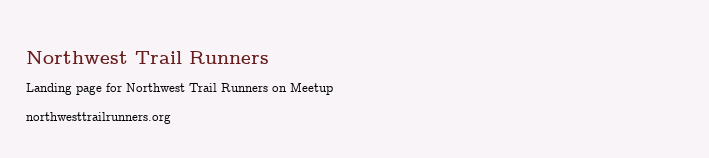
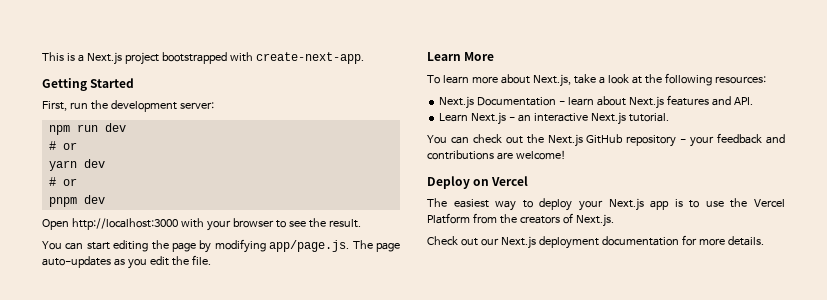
[26,51,269,64] [26,82,333,95] [26,112,171,124] Northwest Trail Runners // Landing page for Northwest Trail Runners on Meetup // northwesttrailrunners.org -> [42,52,364,65] [42,78,135,91] [42,100,214,112] [48,123,126,135] [48,141,77,150] [48,159,105,171] [48,177,77,186] [48,195,105,207] [42,218,361,231] [42,239,400,253] [42,255,211,269] [427,52,495,61] [427,73,766,87] [439,95,753,109] [439,112,669,125] [427,133,785,147] [427,150,566,160] [427,176,529,189] [427,198,785,211] [427,213,614,227] [427,235,764,249] This is a Next.js project bootstrapped with create-next-app. // Getting Started // First, run the development server: // npm run dev // # or // yarn dev // # or // pnpm dev // Open http://localhost:3000 with your browser to see the result. // You can start editing the page by modifying app/page.js. The page auto-updates as you edit the file. // Learn More // To learn more about Next.js, take a look at the following resources: // Next.js Documentation - learn about Next.js features and API. // Learn Next.js - an interactive Next.js tutorial. // You can check out the Next.js GitHub repository - your feedback and contributions are welcome! // Deploy on Vercel // The easiest way to deploy your Next.js app is to use the Vercel Platform from the creators of Next.js. // Check out our Next.js deployment documentation for more details.

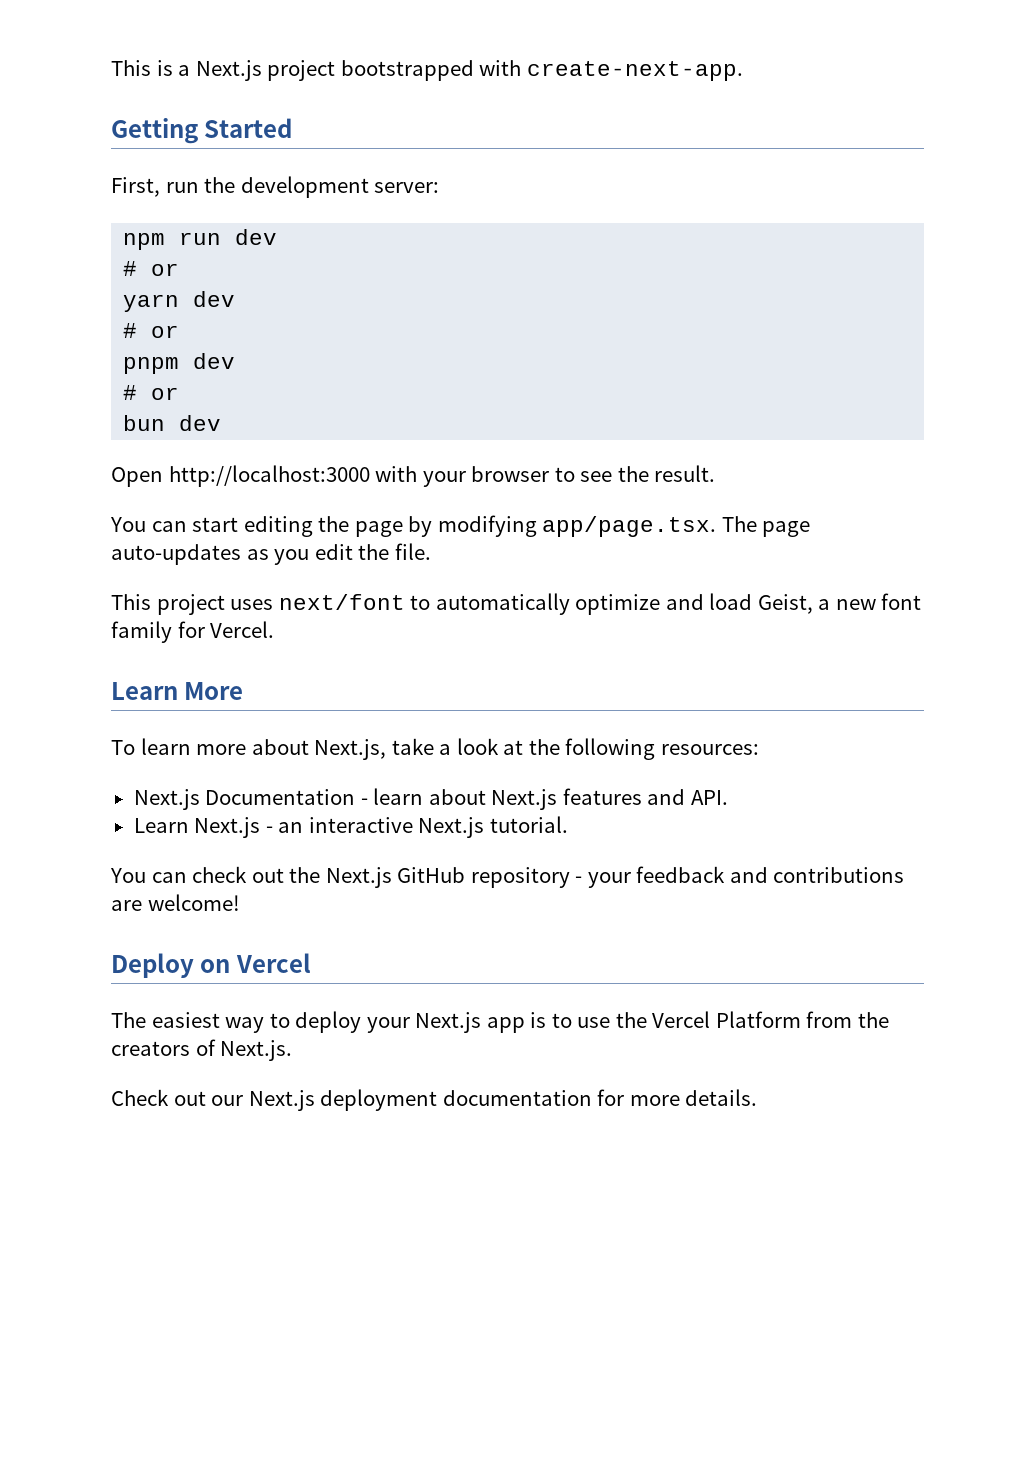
(105, 199) none -> [123,385,180,400] [123,415,222,431] // # or // bun dev
[269,240,350,252] app/page.js. -> [542,516,717,537] app/page.tsx.
(211, 260) none -> [111,593,922,615] [111,621,275,643] // This project uses next/font to automatically optimize and load Geist, a new font family for Vercel.

